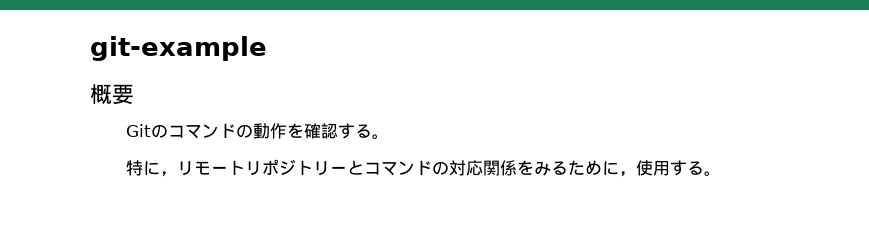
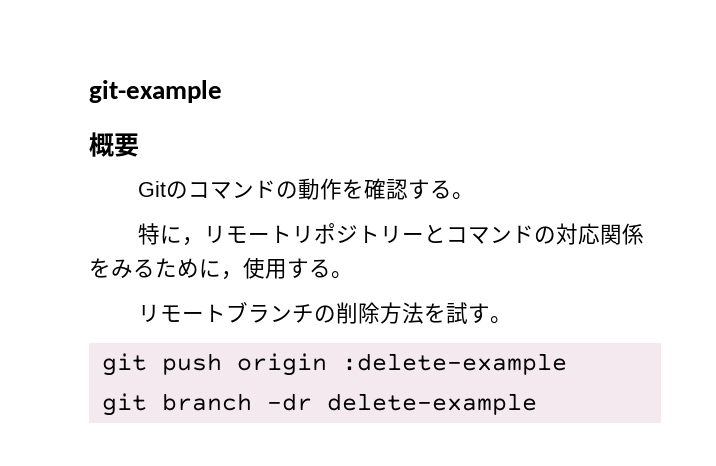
(722, 173) none -> [138,302,513,325] [101,353,567,376] [101,393,537,416] // リモートブランチの削除方法を試す。 // git push origin :delete-example // git branch -dr delete-example

